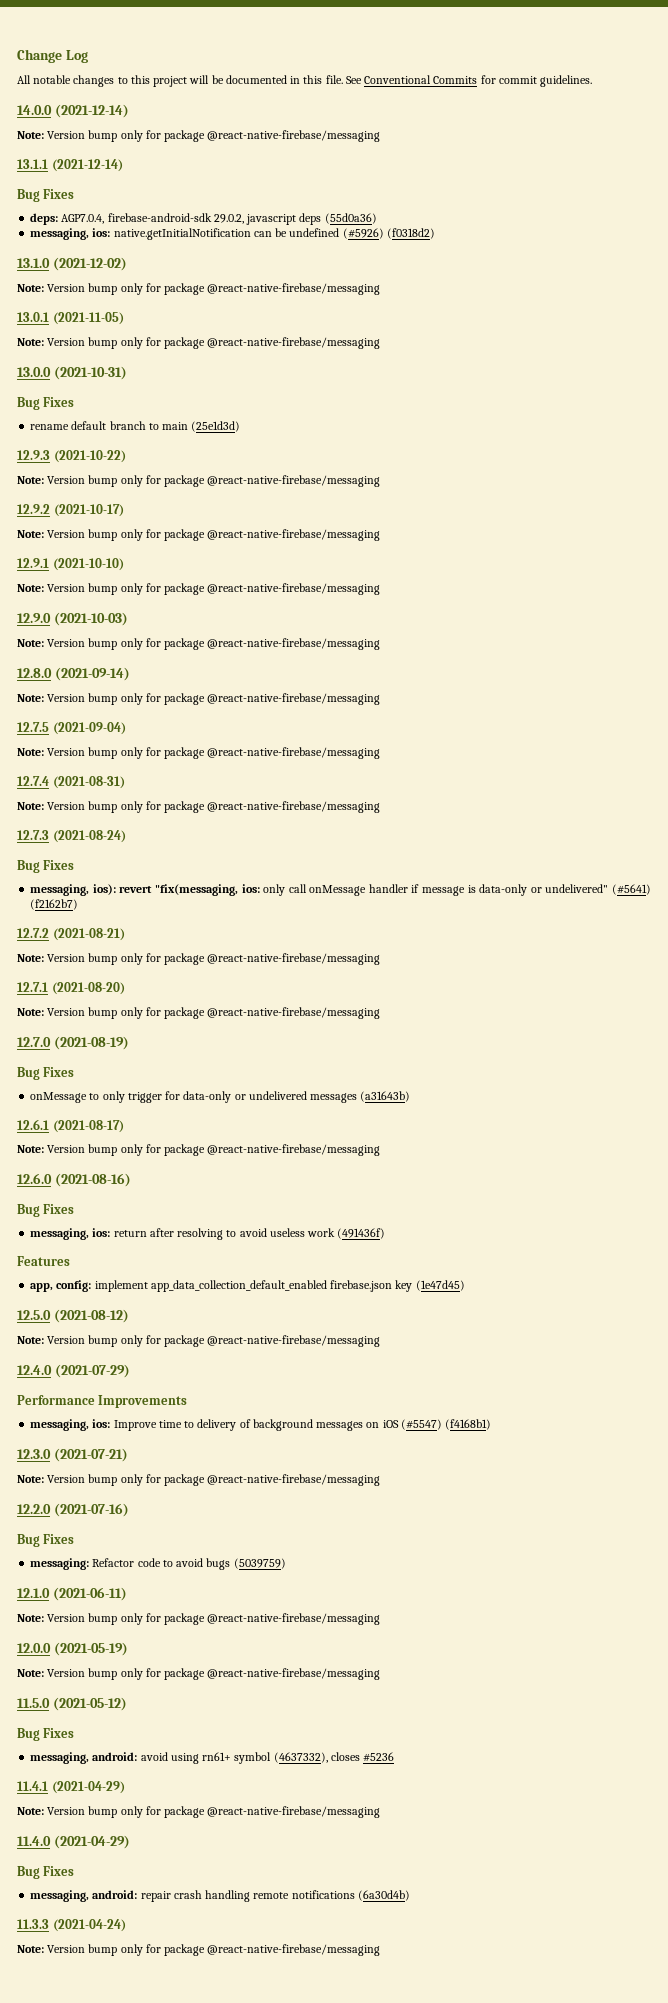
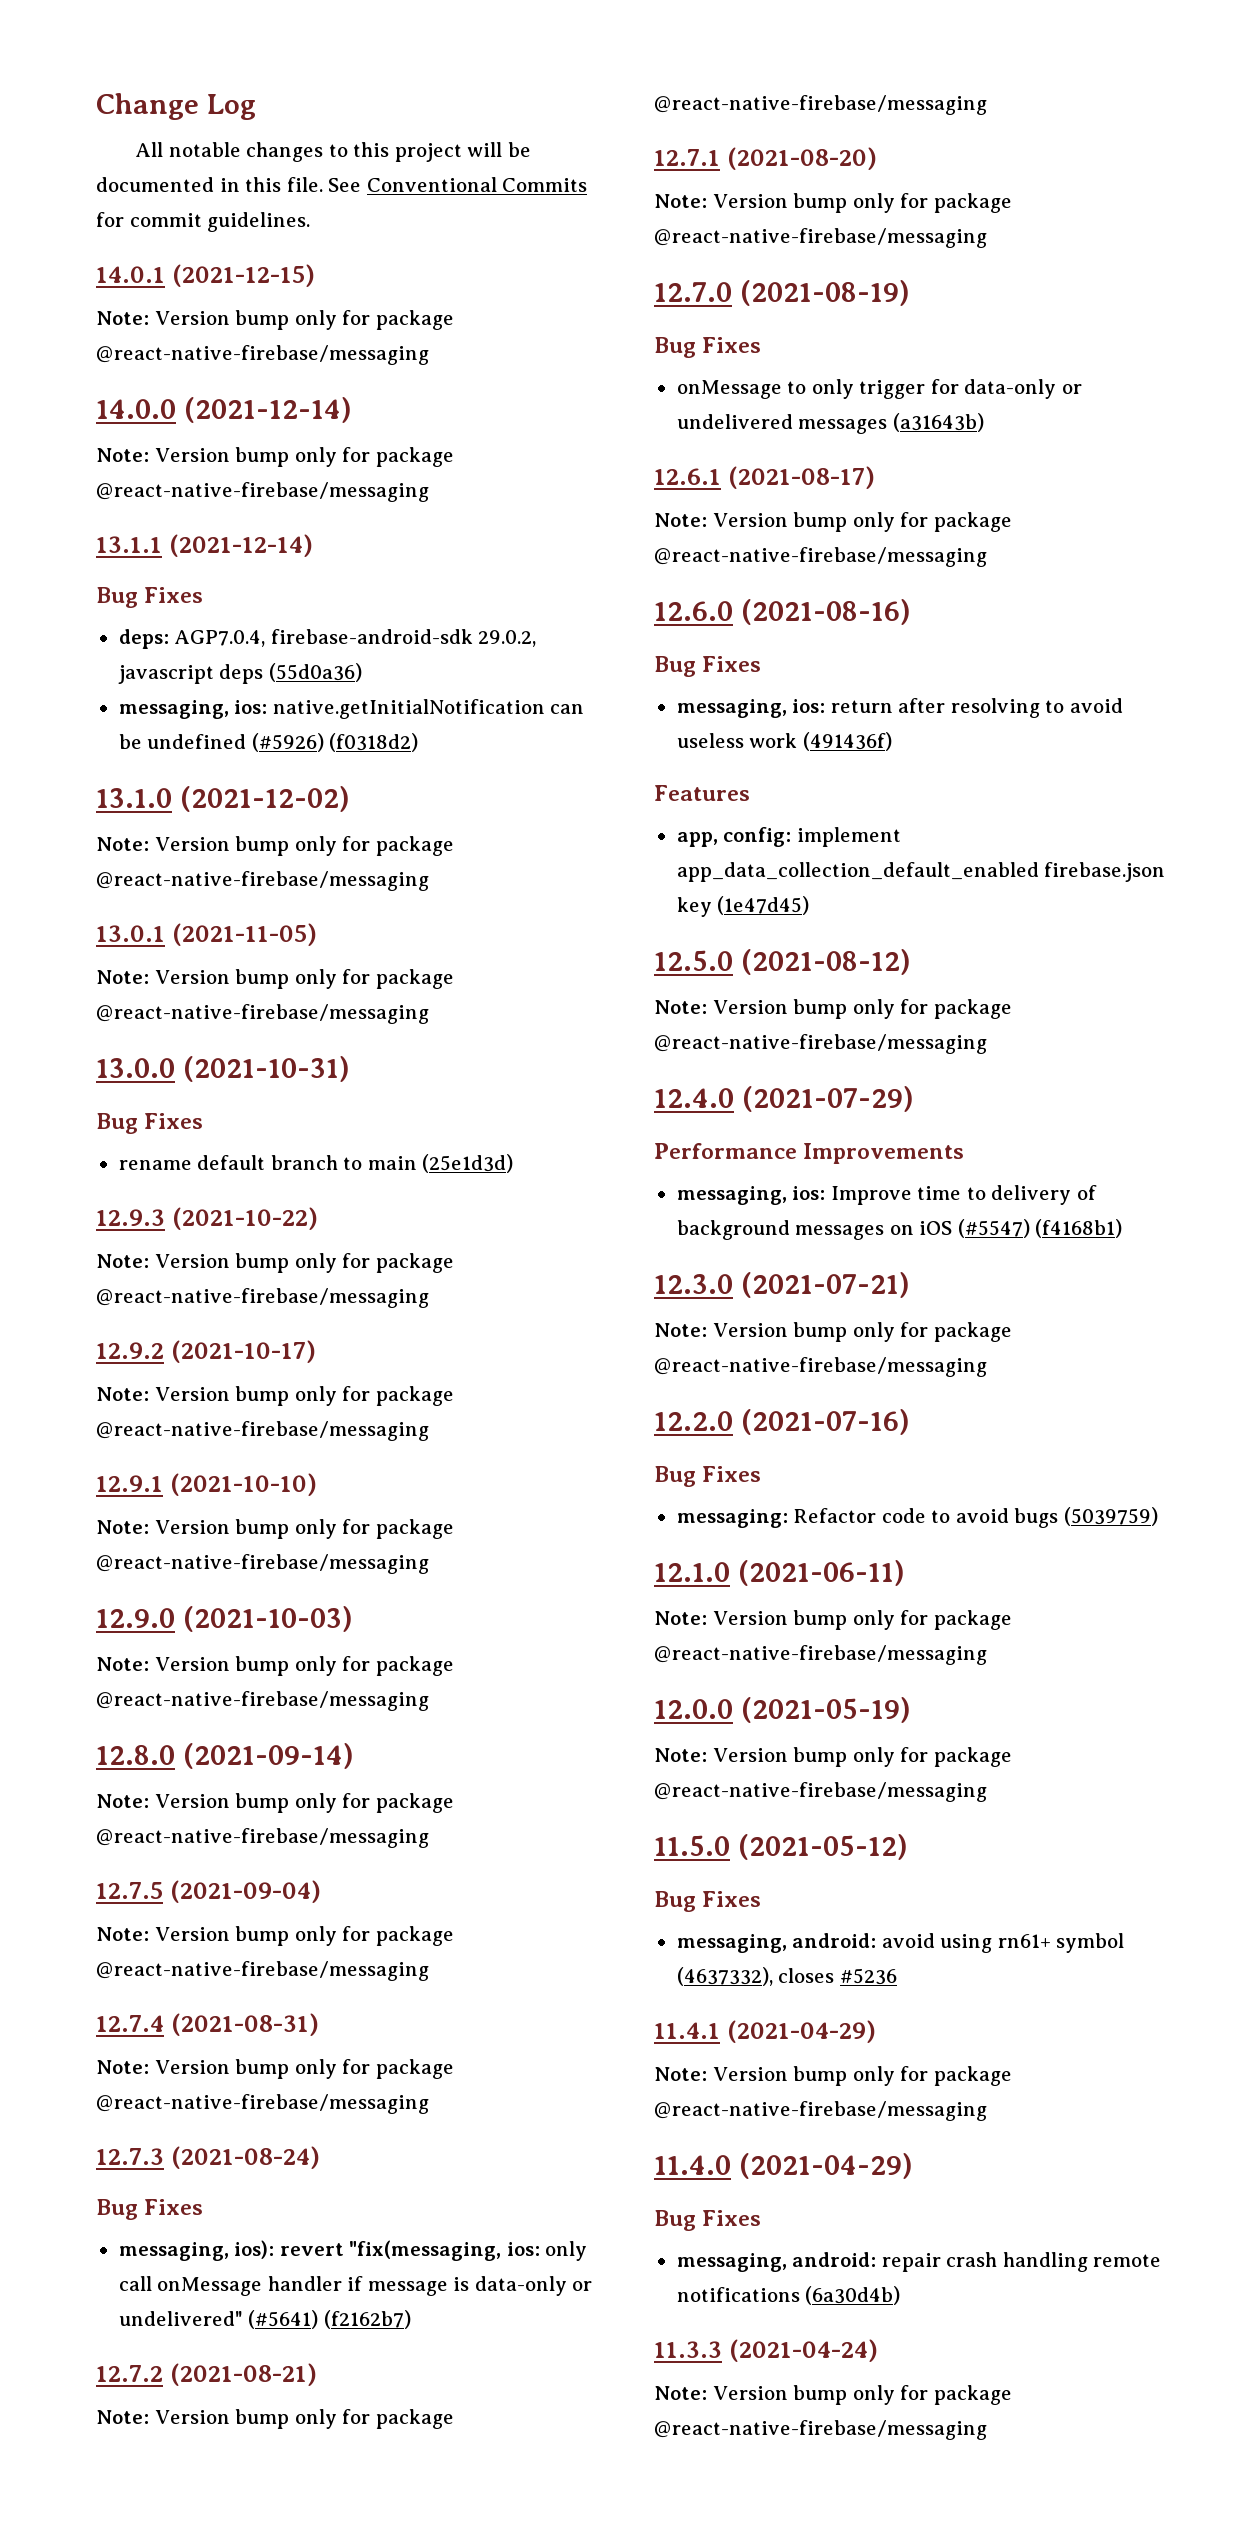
(593, 81) none -> [96,264,315,287] [96,310,454,330] [96,345,429,365] // 14.0.1 (2021-12-15) // Note: Version bump only for package @react-native-firebase/messaging

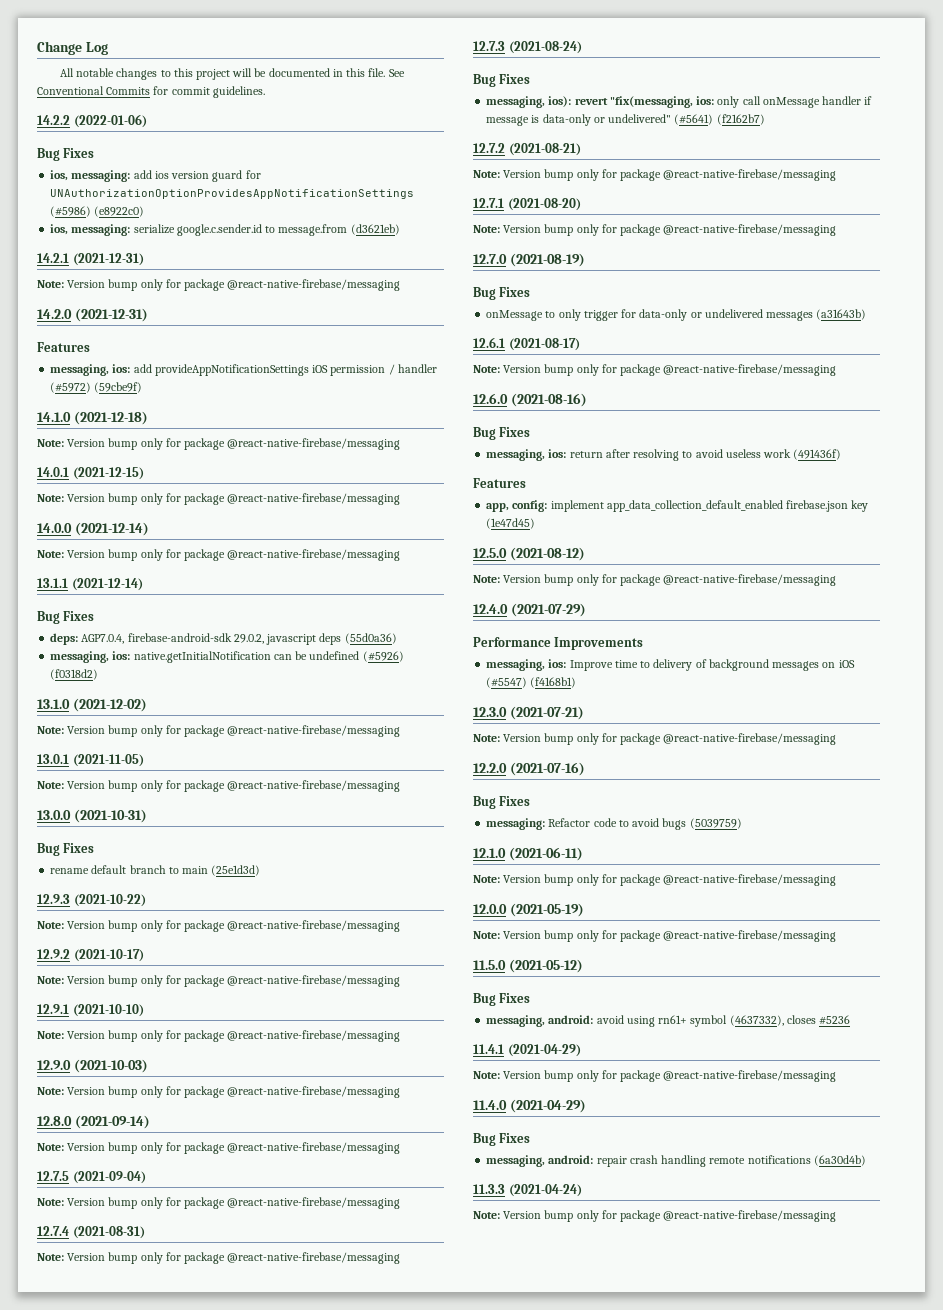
(311, 222) none -> [37,114,147,128] [37,148,95,161] [50,170,261,182] [50,189,415,199] [50,206,145,217] [50,224,400,236] [37,253,144,266] [37,279,401,291] [37,308,148,322] [37,342,90,352] [50,364,437,376] [50,382,143,393] [37,411,148,425] [37,438,401,450] // 14.2.2 (2022-01-06) // Bug Fixes // ios, messaging: add ios version guard for UNAuthorizationOptionProvidesAppNotificationSettings (#5986) (e8922c0) // ios, messaging: serialize google.c.sender.id to message.from (d3621eb) // 14.2.1 (2021-12-31) // Note: Version bump only for package @react-native-firebase/messaging // 14.2.0 (2021-12-31) // Features // messaging, ios: add provideAppNotificationSettings iOS permission / handler (#5972) (59cbe9f) // 14.1.0 (2021-12-18) // Note: Version bump only for package @react-native-firebase/messaging

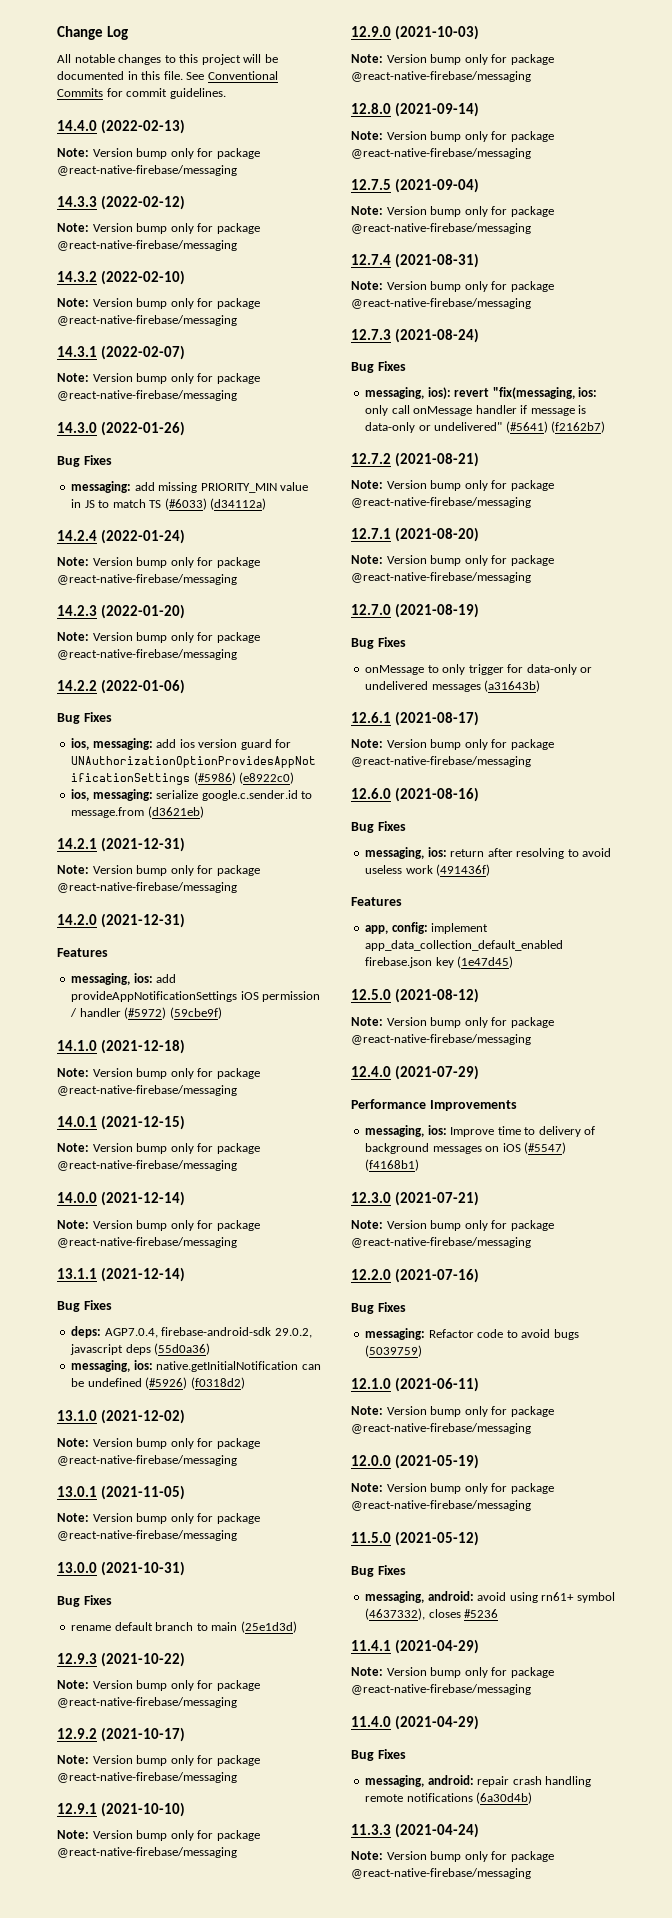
(265, 92) none -> [57,119,186,134] [57,148,260,159] [57,165,237,176] [57,195,185,210] [57,223,260,234] [57,240,237,251] [57,270,185,285] [57,298,260,309] [57,315,237,326] [57,345,185,360] [57,373,260,384] [57,390,237,401] [57,421,186,436] [57,455,112,467] [71,481,309,493] [71,498,267,510] [57,529,185,544] [57,557,260,568] [57,574,237,585] [57,604,185,619] [57,632,260,643] [57,649,237,660] // 14.4.0 (2022-02-13) // Note: Version bump only for package @react-native-firebase/messaging // 14.3.3 (2022-02-12) // Note: Version bump only for package @react-native-firebase/messaging // 14.3.2 (2022-02-10) // Note: Version bump only for package @react-native-firebase/messaging // 14.3.1 (2022-02-07) // Note: Version bump only for package @react-native-firebase/messaging // 14.3.0 (2022-01-26) // Bug Fixes // messaging: add missing PRIORITY_MIN value in JS to match TS (#6033) (d34112a) // 14.2.4 (2022-01-24) // Note: Version bump only for package @react-native-firebase/messaging // 14.2.3 (2022-01-20) // Note: Version bump only for package @react-native-firebase/messaging

